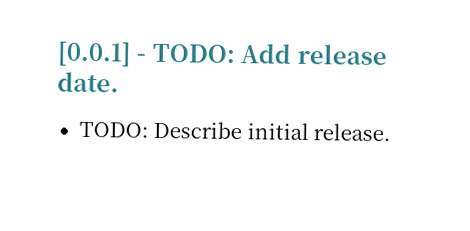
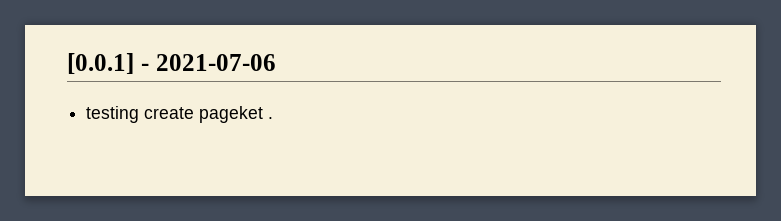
[151,43,387,66] [57,71,119,93] [78,120,392,142] TODO: Add release date. // TODO: Describe initial release. -> [155,54,276,71] [86,106,274,123] 2021-07-06 // testing create pageket .

